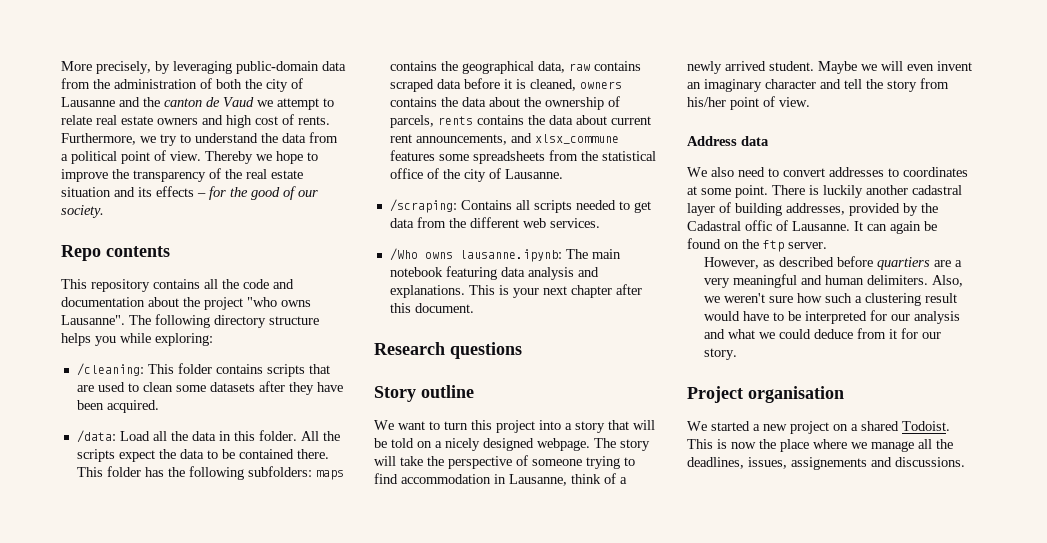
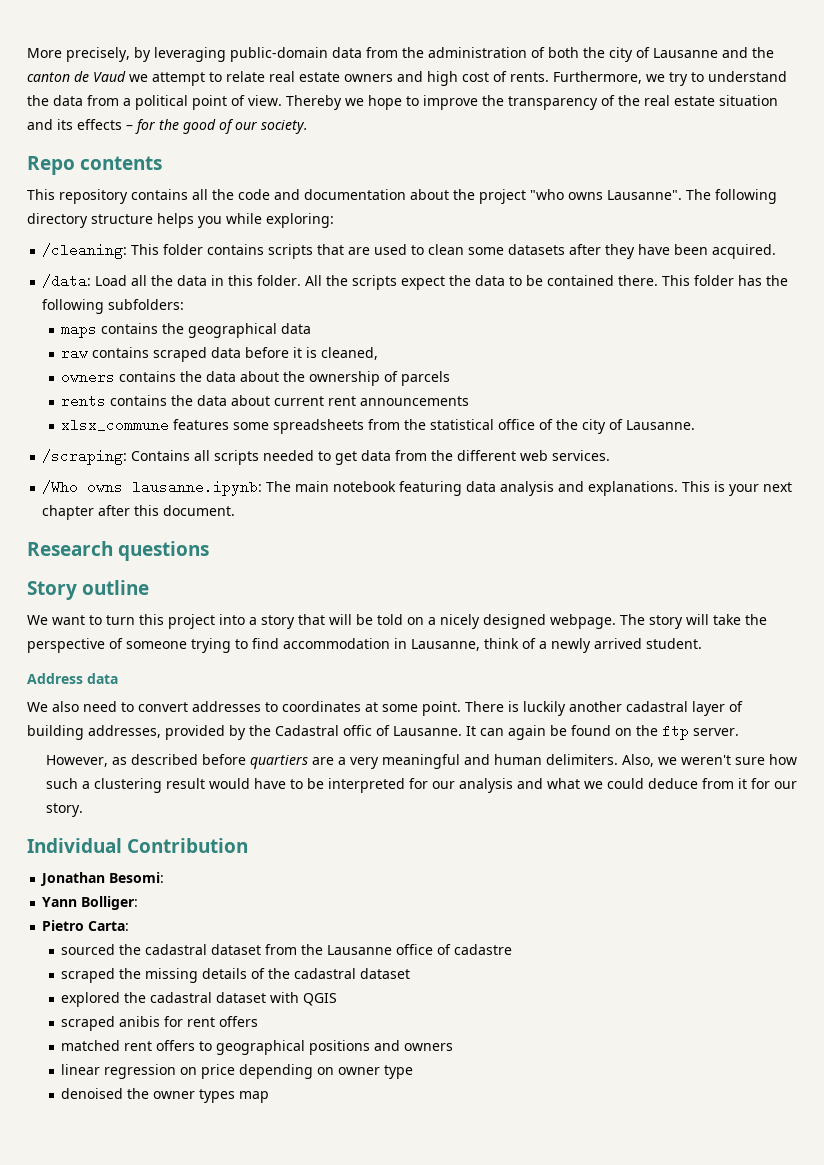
(312, 471) none -> (185, 304) //
[537,61,565,73] data, -> [281,323,312,334] data //
(576, 85) none -> (379, 353) //
[389,115,434,128] parcels, -> [401,371,451,386] parcels //
[415,133,532,145] announcements, and -> [360,396,470,406] announcements //
[818,61,972,74] [687,78,949,92] [687,96,810,110] Maybe we will even invent an imaginary character and tell the story from his/her point of view. -> (702, 643) none
[687,386,844,403] [687,421,950,434] [687,439,953,452] [687,457,965,470] Project organisation // We started a new project on a shared Todoist. This is now the place where we manage all the deadlines, issues, assignements and discussions. -> [27,838,249,853] [40,872,165,886] [42,896,139,910] [42,920,130,931] [61,944,513,955] [61,968,411,983] [61,992,338,1007] [61,1016,259,1031] [61,1040,454,1055] [61,1064,414,1079] [61,1088,270,1103] Individual Contribution // Jonathan Besomi: // Yann Bolliger: // Pietro Carta: // sourced the cadastral dataset from the Lausanne office of cadastre // scraped the missing details of the cadastral dataset // explored the cadastral dataset with QGIS // scraped anibis for rent offers // matched rent offers to geographical positions and owners // linear regression on price depending on owner type // denoised the owner types map

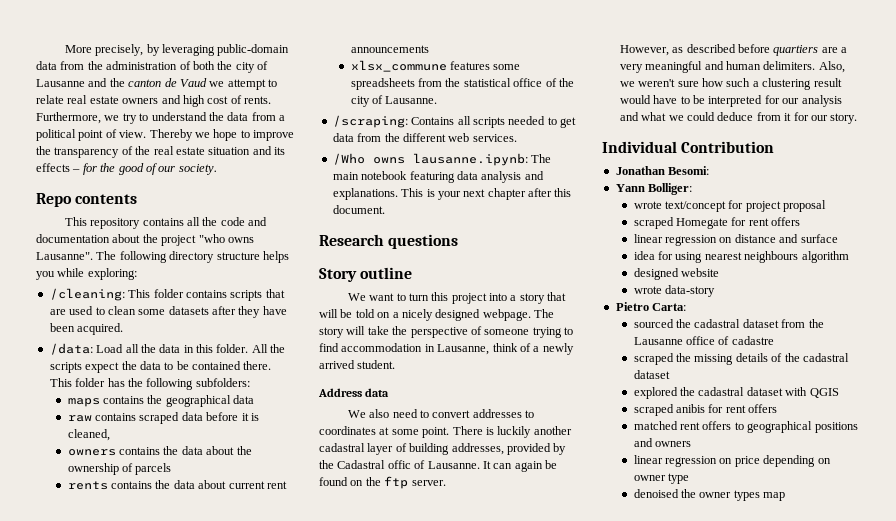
(139, 903) none -> [633,200,827,212] [633,217,801,229] [633,234,838,246] [633,251,849,263] [633,268,720,280] [633,285,716,297] // wrote text/concept for project proposal // scraped Homegate for rent offers // linear regression on distance and surface // idea for using nearest neighbours algorithm // designed website // wrote data-story

